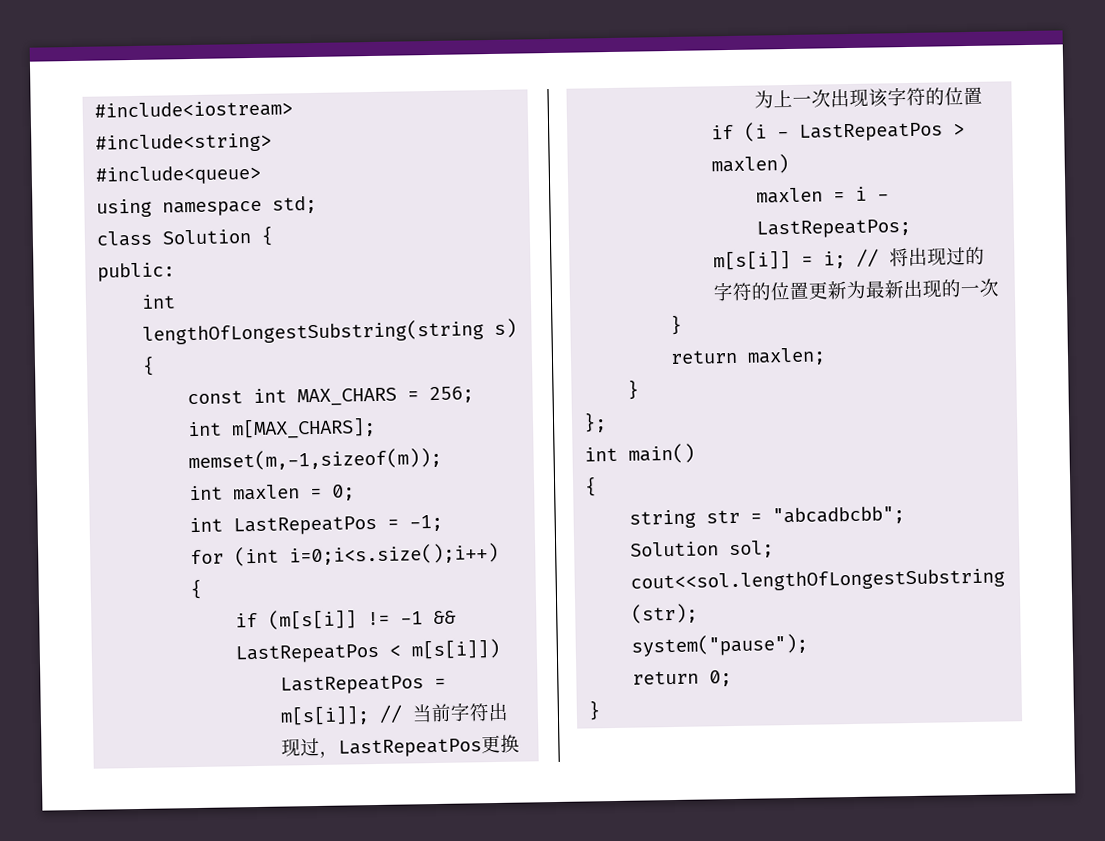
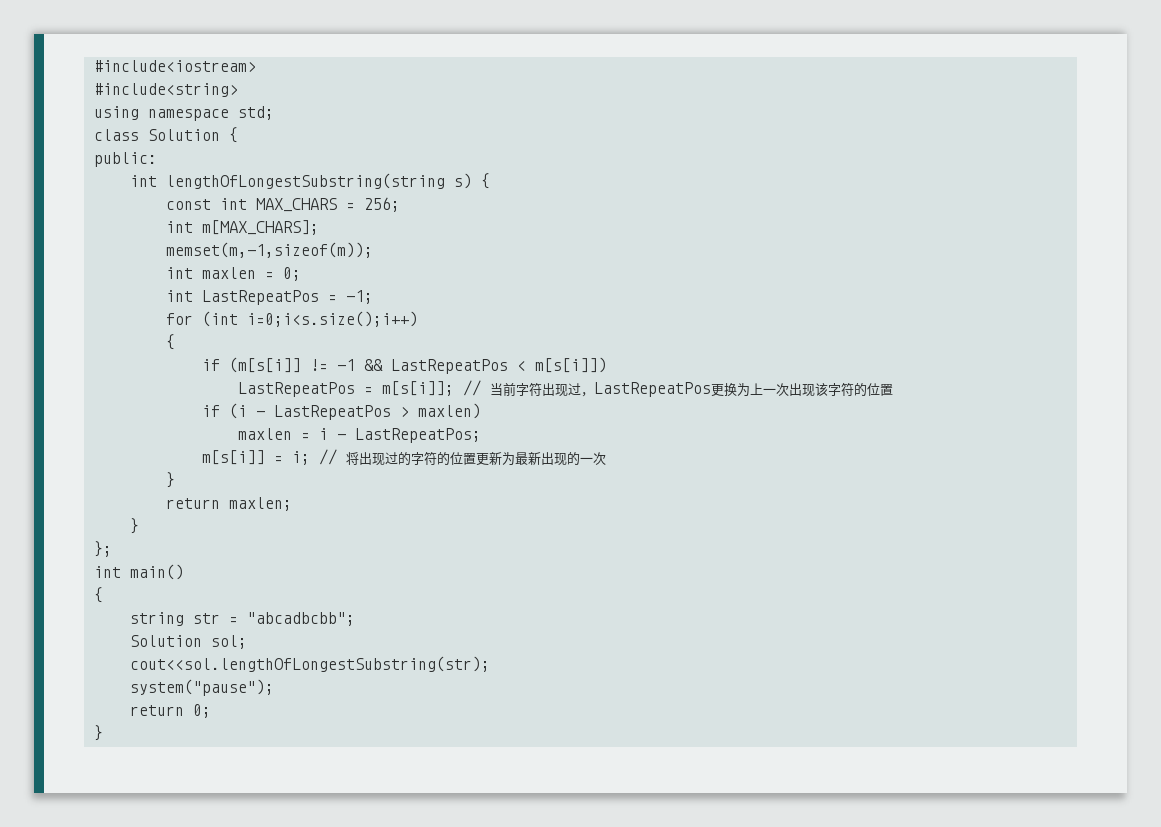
[95,164,261,186] // #include<queue> -> (239, 90) none

